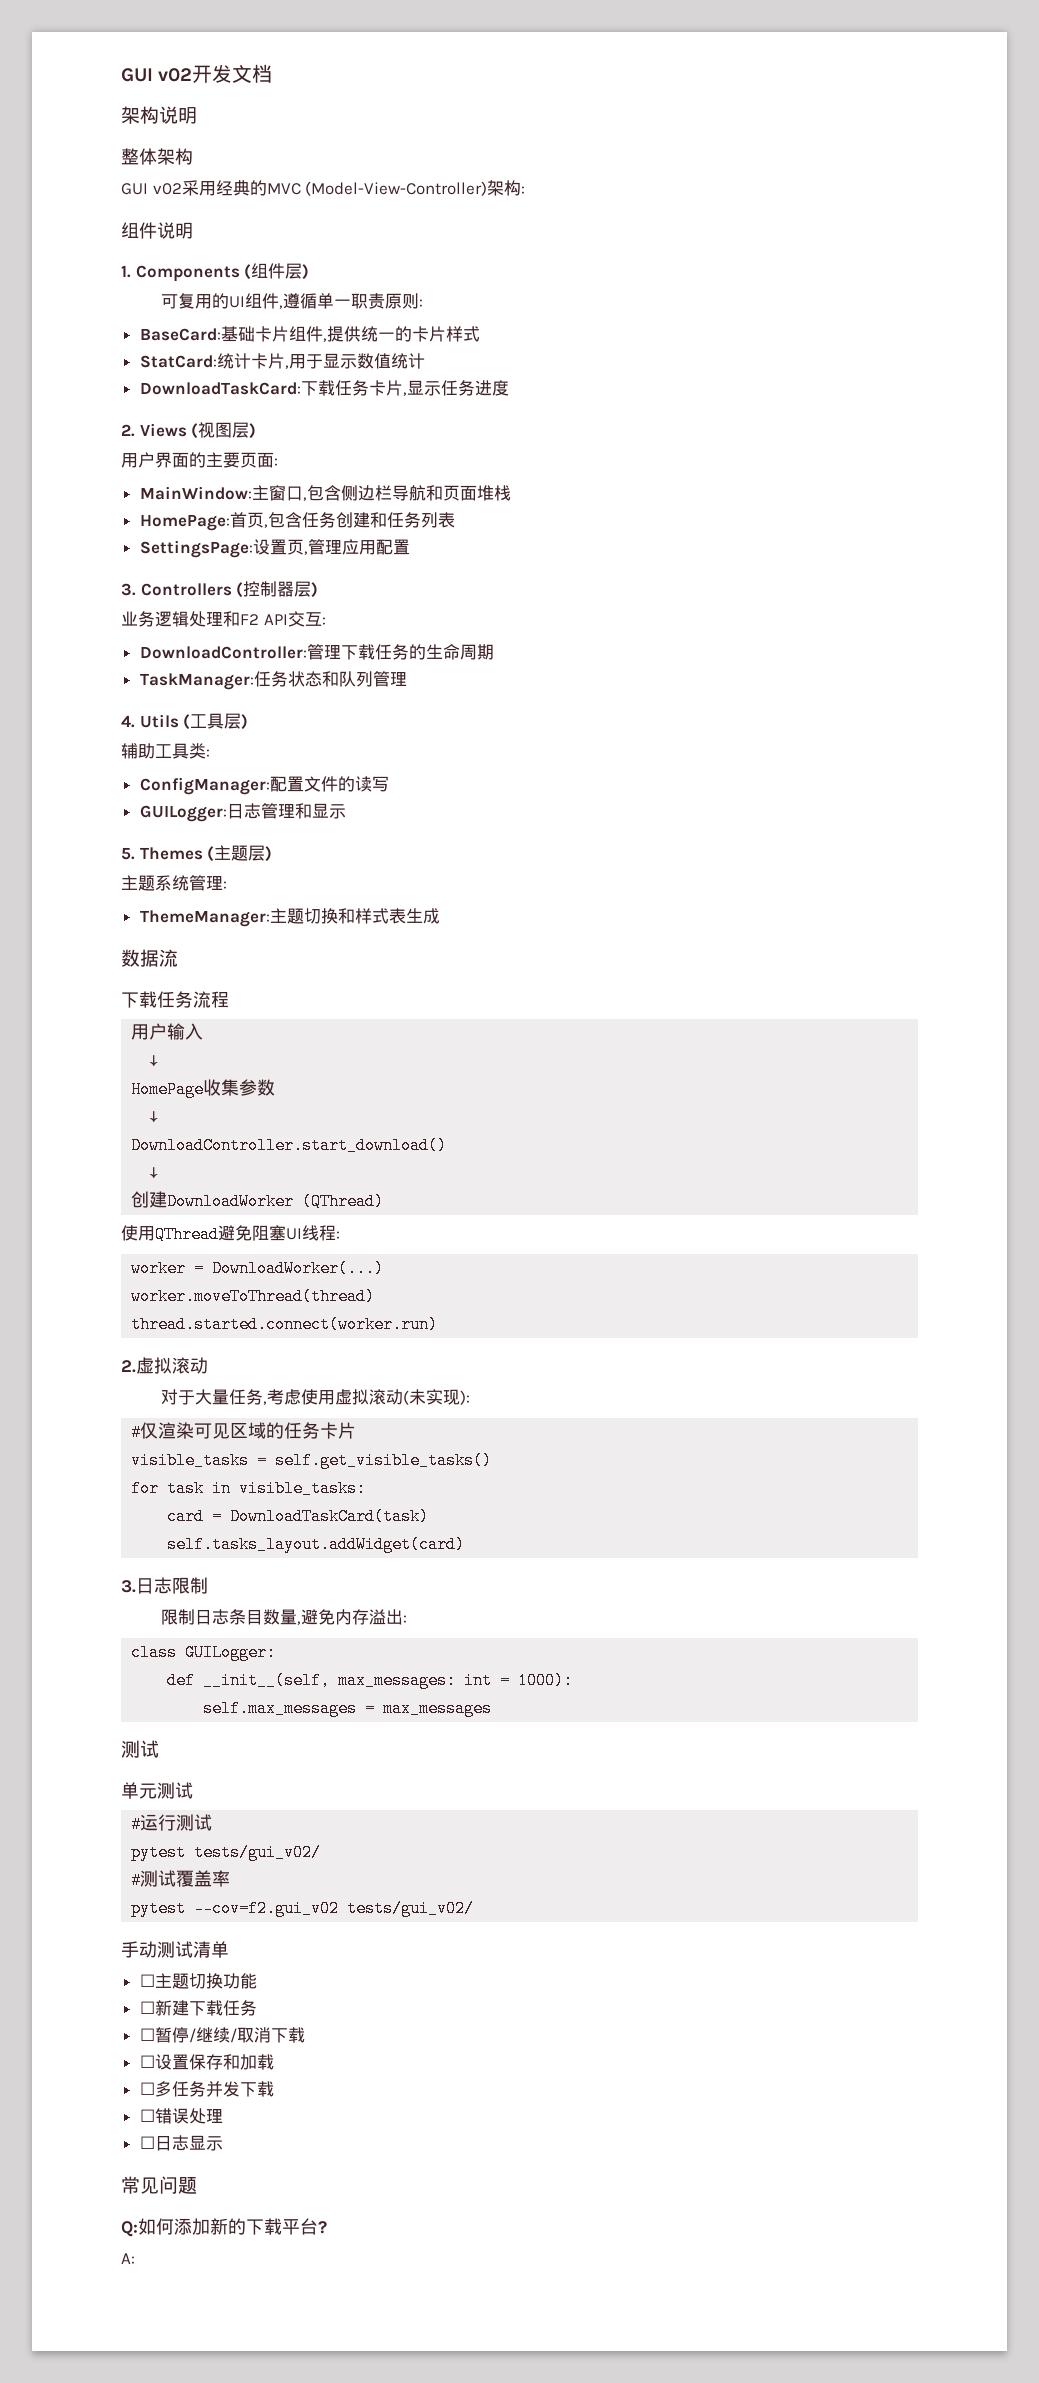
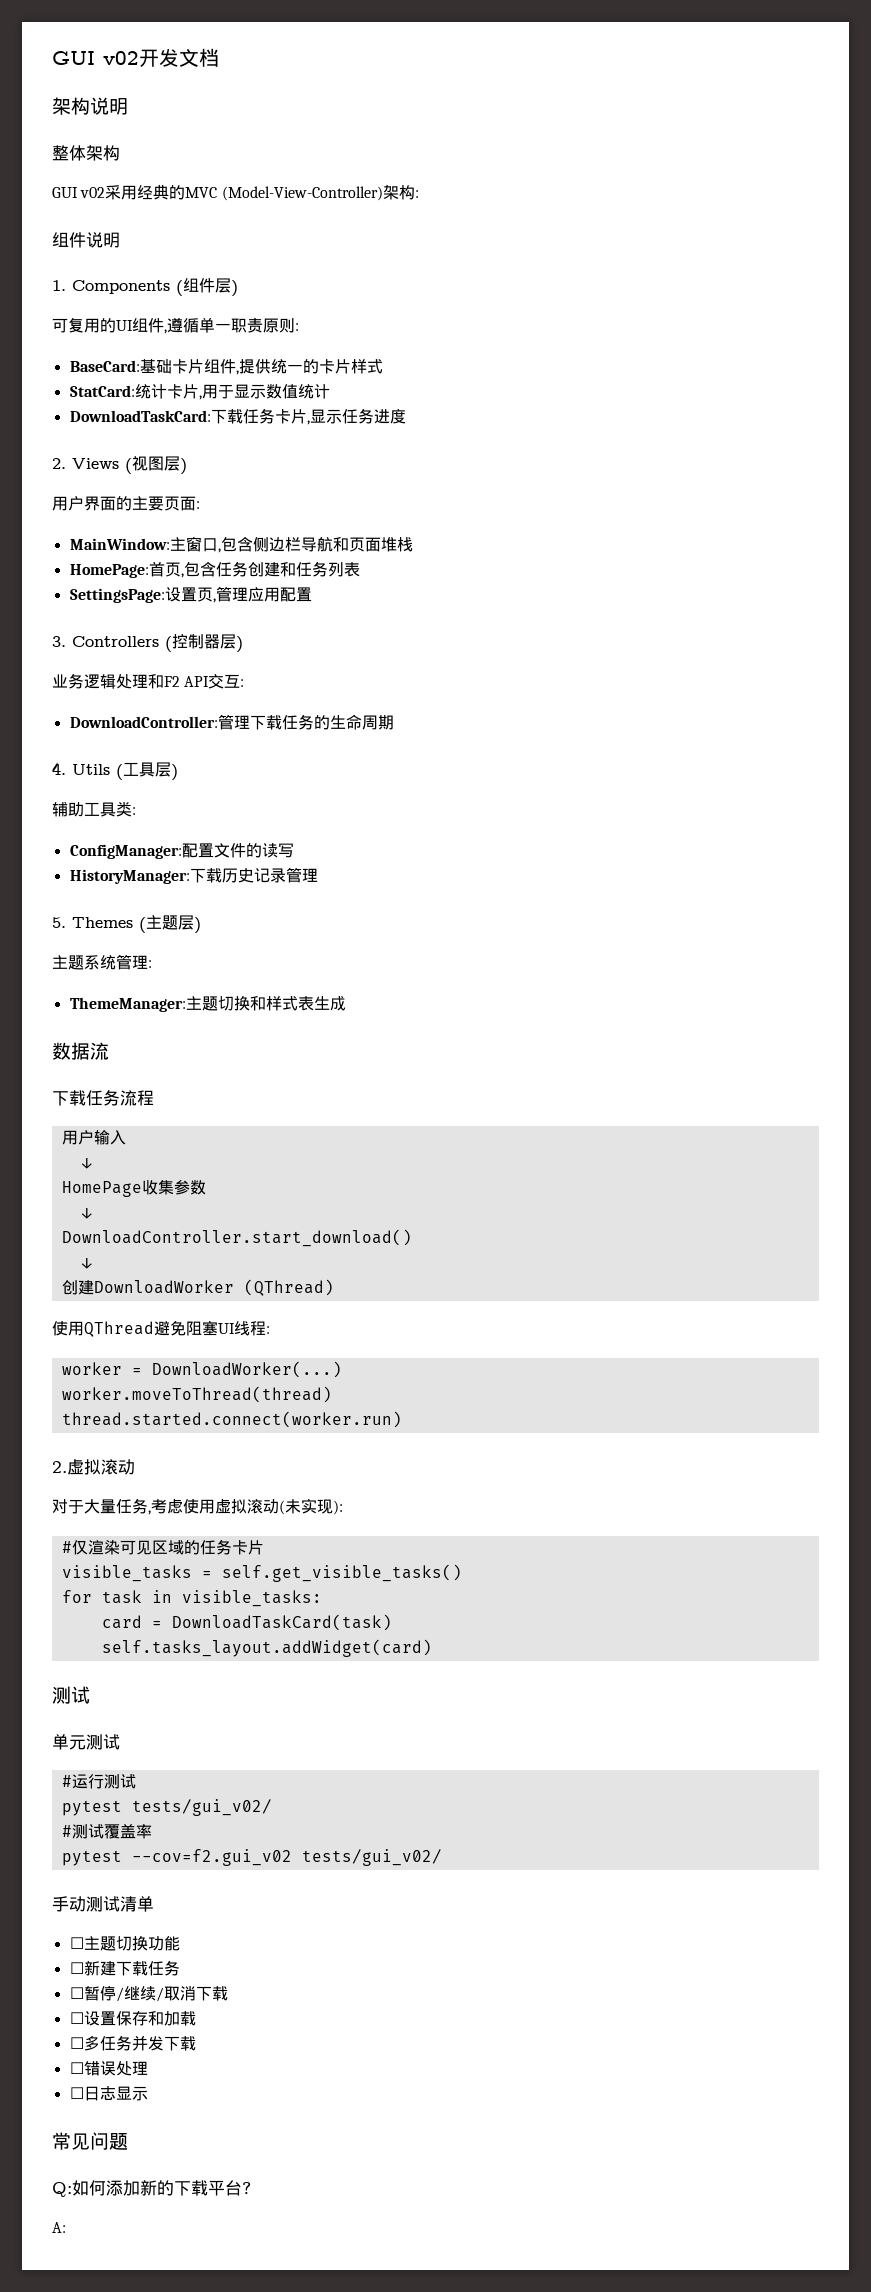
[139,671,407,690] // TaskManager:任务状态和队列管理 -> (394, 722) none
[139,803,346,822] GUILogger:日志管理和显示 -> [69,867,318,884] HistoryManager:下载历史记录管理
[121,1577,208,1594] [161,1609,408,1625] [131,1644,277,1661] [167,1672,574,1689] [203,1700,493,1717] // 3.日志限制 // 限制日志条目数量,避免内存溢出: // class GUILogger: // def __init__(self, max_messages: int = 1000): // self.max_messages = max_messages -> (432, 1648) none

